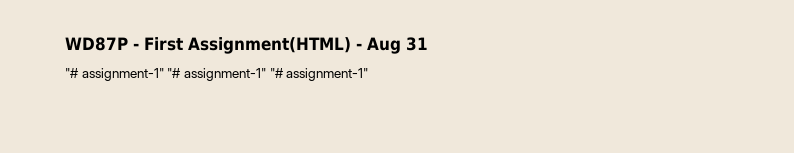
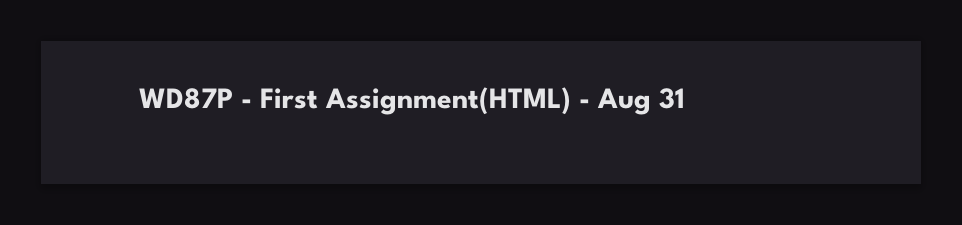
[65,68,369,81] // "# assignment-1" "# assignment-1" "# assignment-1" -> (685, 98) none

